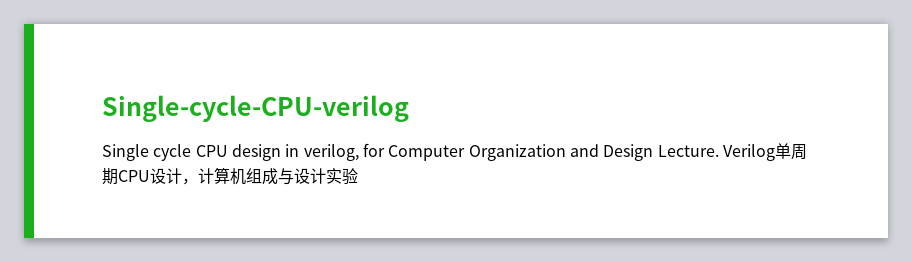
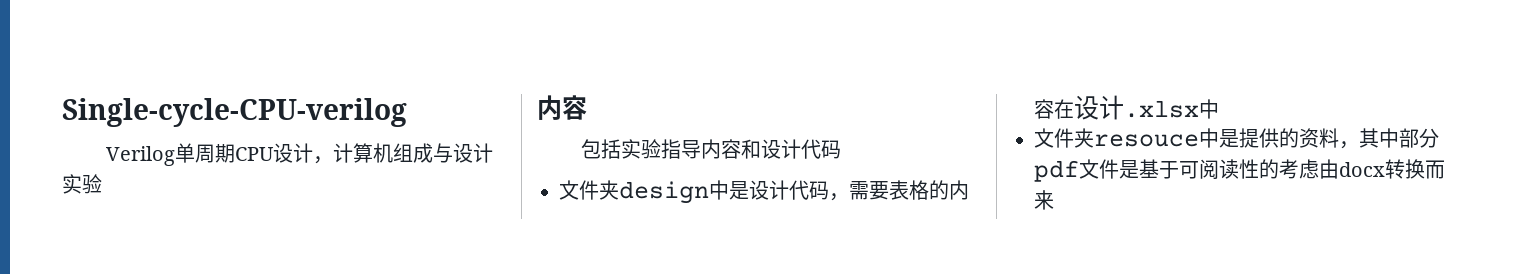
[102,143,719,161] Single cycle CPU design in verilog, for Computer Organization and Design Lecture. -> (407, 112) none
(358, 176) none -> [537,95,587,120] [581,139,842,159] [559,180,969,204] [1034,95,1219,120] [1034,128,1439,149] [1034,159,1445,182] [1034,190,1054,210] // 内容 // 包括实验指导内容和设计代码 // 文件夹design中是设计代码，需要表格的内容在设计.xlsx中 // 文件夹resouce中是提供的资料，其中部分pdf文件是基于可阅读性的考虑由docx转换而来

